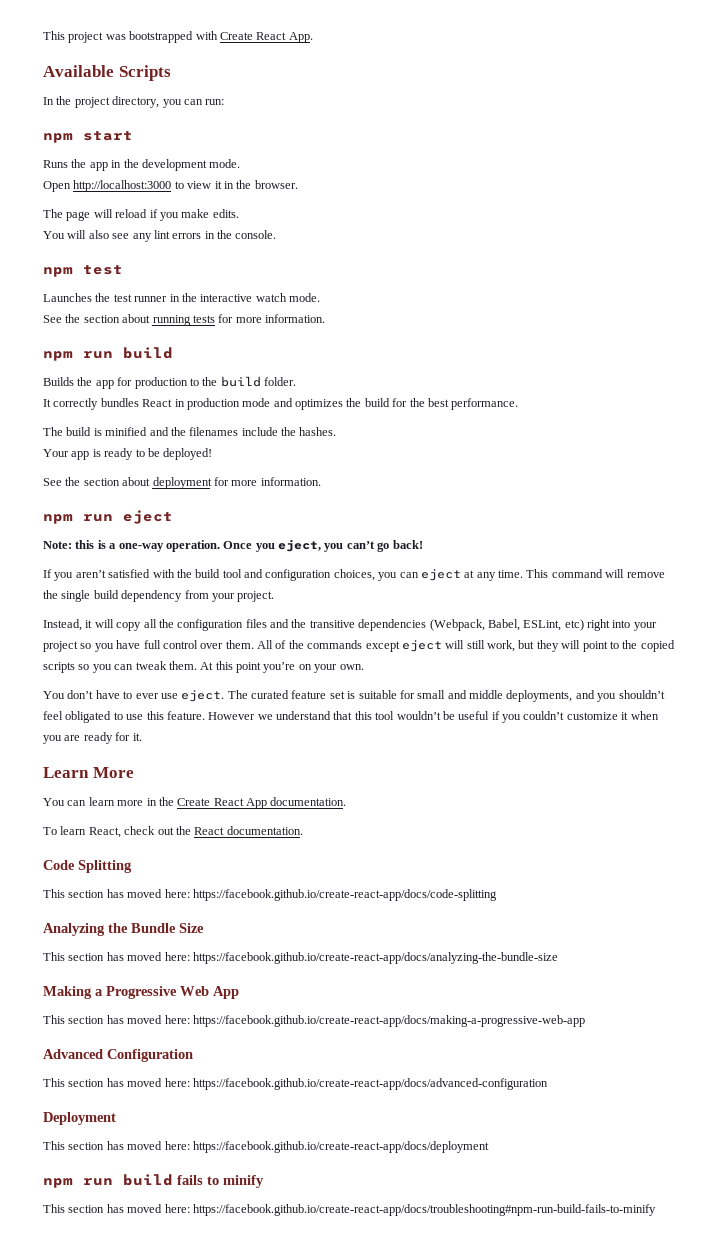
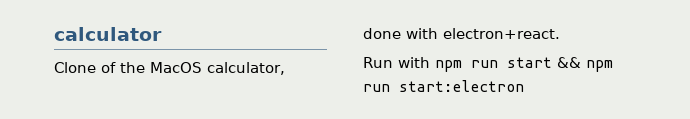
[43,31,313,43] [43,65,171,81] [43,96,225,108] [43,131,133,143] [43,159,241,171] [43,180,298,192] [43,209,239,221] [43,230,277,242] [43,265,123,277] [43,293,320,302] [43,314,325,326] [43,347,173,361] [43,376,296,389] [43,398,519,410] [43,427,337,436] [43,448,213,460] [43,477,321,489] [43,510,173,524] [43,539,423,552] [43,569,665,581] [43,590,275,602] [43,619,657,631] [43,640,675,652] [43,661,364,673] [43,690,665,702] [43,711,659,723] [43,732,142,744] [43,767,134,778] [43,797,347,809] [43,826,303,838] [43,860,132,873] [43,889,497,901] [43,923,204,936] [43,952,558,964] [43,986,239,999] [43,1015,585,1027] [43,1049,193,1062] [43,1078,548,1090] [43,1112,116,1125] [43,1141,489,1153] [43,1174,264,1188] [43,1204,656,1216] This project was bootstrapped with Create React App. // Available Scripts // In the project directory, you can run: // npm start // Runs the app in the development mode. // Open http://localhost:3000 to view it in the browser. // The page will reload if you make edits. // You will also see any lint errors in the console. // npm test // Launches the test runner in the interactive watch mode. // See the section about running tests for more information. // npm run build // Builds the app for production to the build folder. // It correctly bundles React in production mode and optimizes the build for the best performance. // The build is minified and the filenames include the hashes. // Your app is ready to be deployed! // See the section about deployment for more information. // npm run eject // Note: this is a one-way operation. Once you eject, you can’t go back! // If you aren’t satisfied with the build tool and configuration choices, you can eject at any time. This command will remove the single build dependency from your project. // Instead, it will copy all the configuration files and the transitive dependencies (Webpack, Babel, ESLint, etc) right into your project so you have full control over them. All of the commands except eject will still work, but they will point to the copied scripts so you can tweak them. At this point you’re on your own. // You don’t have to ever use eject. The curated feature set is suitable for small and middle deployments, and you shouldn’t feel obligated to use this feature. However we understand that this tool wouldn’t be useful if you couldn’t customize it when you are ready for it. // Learn More // You can learn more in the Create React App documentation. // To learn React, check out the React documentation. // Code Splitting // This section has moved here: https://facebook.github.io/create-react-app/docs/code-splitting // Analyzing the Bundle Size // This section has moved here: https://facebook.github.io/create-react-app/docs/analyzing-the-bundle-size // Making a Progressive Web App // This section has moved here: https://facebook.github.io/create-react-app/docs/making-a-progressive-web-app // Advanced Configuration // This section has moved here: https://facebook.github.io/create-react-app/docs/advanced-configuration // Deployment // This section has moved here: https://facebook.github.io/create-react-app/docs/deployment // npm run build fails to minify // This section has moved here: https://facebook.github.io/create-react-app/docs/troubleshooting#npm-run-build-fails-to-minify -> [54,27,162,41] [54,62,285,75] [363,28,560,39] [363,57,613,72] [363,80,524,92] calculator // Clone of the MacOS calculator, done with electron+react. // Run with npm run start && npm run start:electron

